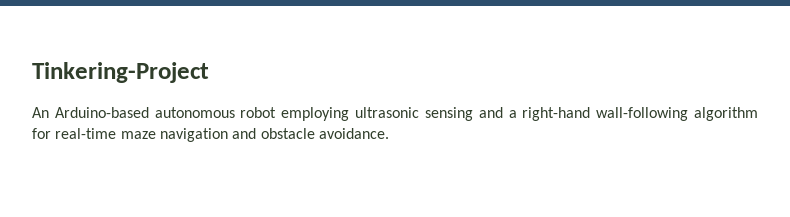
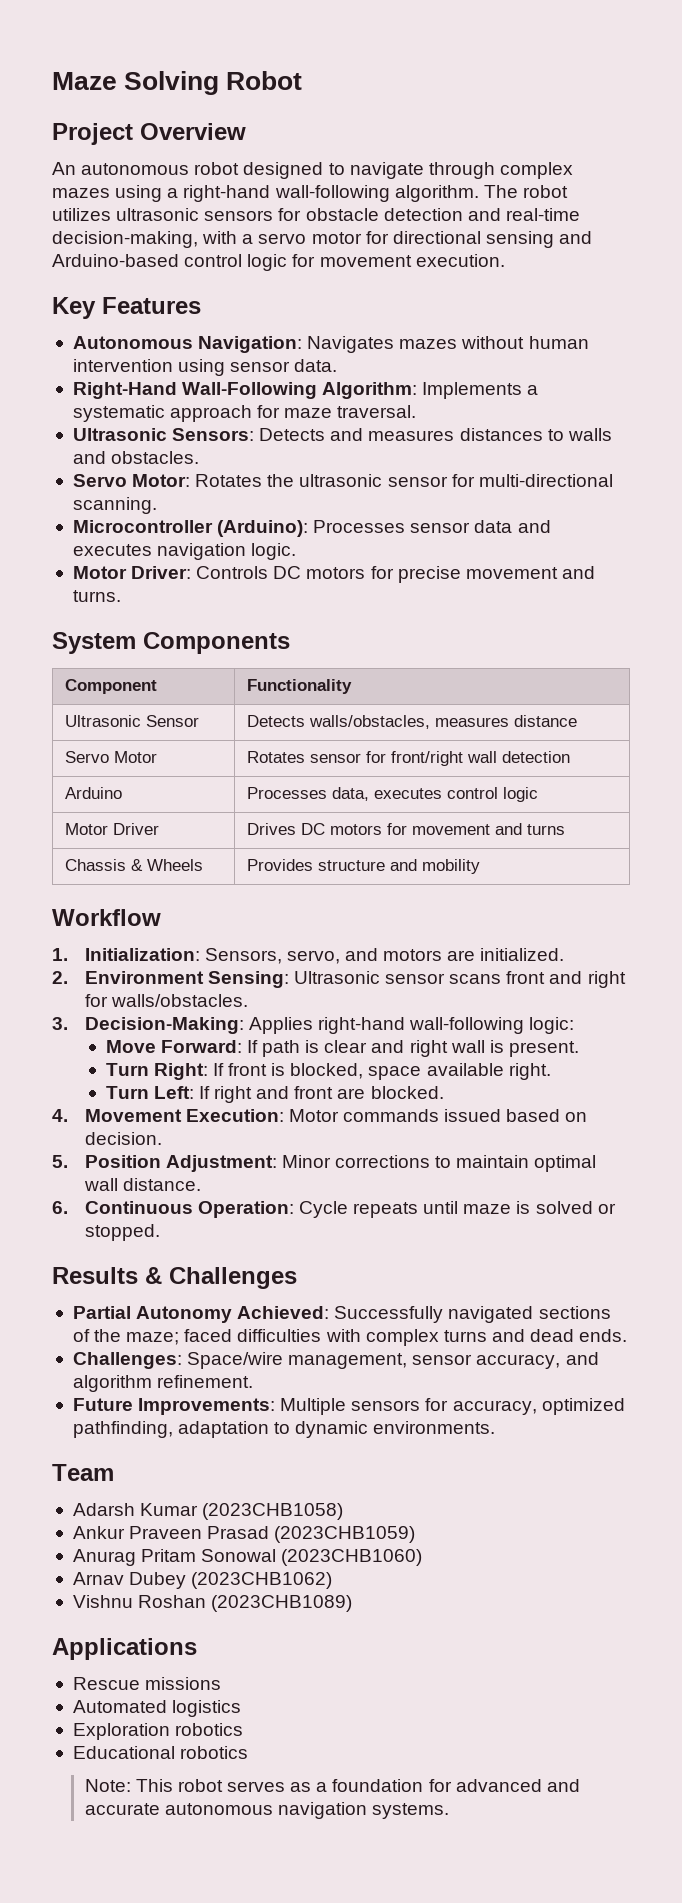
[32,62,209,83] Tinkering-Project -> [52,71,303,95] [52,123,246,145] Maze Solving Robot // Project Overview
[54,107,149,118] Arduino-based -> (76, 168) none
[281,107,758,121] [32,128,389,142] employing ultrasonic sensing and a right-hand wall-following algorithm for real-time maze navigation and obstacle avoidance. -> [243,162,573,179] [52,185,568,202] [52,208,580,221] [52,231,593,248] [52,254,505,271] [52,297,201,319] [72,336,589,353] [72,359,338,376] [72,382,539,399] [72,405,417,422] [72,428,612,441] [72,451,200,464] [72,474,613,487] [72,497,157,514] [72,520,551,537] [72,543,297,560] [72,566,595,583] [72,590,121,602] [52,632,290,654] [64,679,157,694] [246,679,352,694] [64,715,199,727] [246,715,577,729] [64,751,157,763] [246,751,570,766] [64,787,122,799] [246,787,538,802] [64,823,159,835] [246,823,565,835] [64,859,203,871] [246,859,480,874] [52,909,161,926] [52,948,565,964] [52,971,626,988] [84,994,248,1007] [52,1017,575,1034] [105,1040,579,1057] [105,1063,551,1080] [105,1086,444,1103] [52,1109,588,1122] [84,1132,162,1145] [52,1155,597,1172] [83,1178,201,1191] [52,1201,616,1218] [84,1224,160,1241] [52,1267,297,1289] [72,1306,611,1323] [72,1329,628,1346] [72,1352,599,1369] [72,1375,254,1392] [72,1398,625,1415] [72,1421,496,1438] [52,1464,114,1481] [72,1503,344,1520] [72,1526,416,1543] [72,1549,423,1566] [72,1572,333,1589] [72,1595,353,1612] [52,1638,197,1660] [72,1677,222,1690] [72,1700,242,1717] [72,1723,244,1740] [72,1746,249,1759] [84,1779,580,1792] [84,1802,450,1819] designed to navigate through complex mazes using a right-hand wall-following algorithm. The robot utilizes ultrasonic sensors for obstacle detection and real-time decision-making, with a servo motor for directional sensing and Arduino-based control logic for movement execution. // Key Features // Autonomous Navigation: Navigates mazes without human intervention using sensor data. // Right-Hand Wall-Following Algorithm: Implements a systematic approach for maze traversal. // Ultrasonic Sensors: Detects and measures distances to walls and obstacles. // Servo Motor: Rotates the ultrasonic sensor for multi-directional scanning. // Microcontroller (Arduino): Processes sensor data and executes navigation logic. // Motor Driver: Controls DC motors for precise movement and turns. // System Components // Component | Functionality // Ultrasonic Sensor | Detects walls/obstacles, measures distance // Servo Motor | Rotates sensor for front/right wall detection // Arduino | Processes data, executes control logic // Motor Driver | Drives DC motors for movement and turns // Chassis & Wheels | Provides structure and mobility // Workflow // 1. Initialization: Sensors, servo, and motors are initialized. // 2. Environment Sensing: Ultrasonic sensor scans front and right for walls/obstacles. // 3. Decision-Making: Applies right-hand wall-following logic: // Move Forward: If path is clear and right wall is present. // Turn Right: If front is blocked, space available right. // Turn Left: If right and front are blocked. // 4. Movement Execution: Motor commands issued based on decision. // 5. Position Adjustment: Minor corrections to maintain optimal wall distance. // 6. Continuous Operation: Cycle repeats until maze is solved or stopped. // Results & Challenges // Partial Autonomy Achieved: Successfully navigated sections of the maze; faced difficulties with complex turns and dead ends. // Challenges: Space/wire management, sensor accuracy, and algorithm refinement. // Future Improvements: Multiple sensors for accuracy, optimized pathfinding, adaptation to dynamic environments. // Team // Adarsh Kumar (2023CHB1058) // Ankur Praveen Prasad (2023CHB1059) // Anurag Pritam Sonowal (2023CHB1060) // Arnav Dubey (2023CHB1062) // Vishnu Roshan (2023CHB1089) // Applications // Rescue missions // Automated logistics // Exploration robotics // Educational robotics // Note: This robot serves as a foundation for advanced and accurate autonomous navigation systems.

